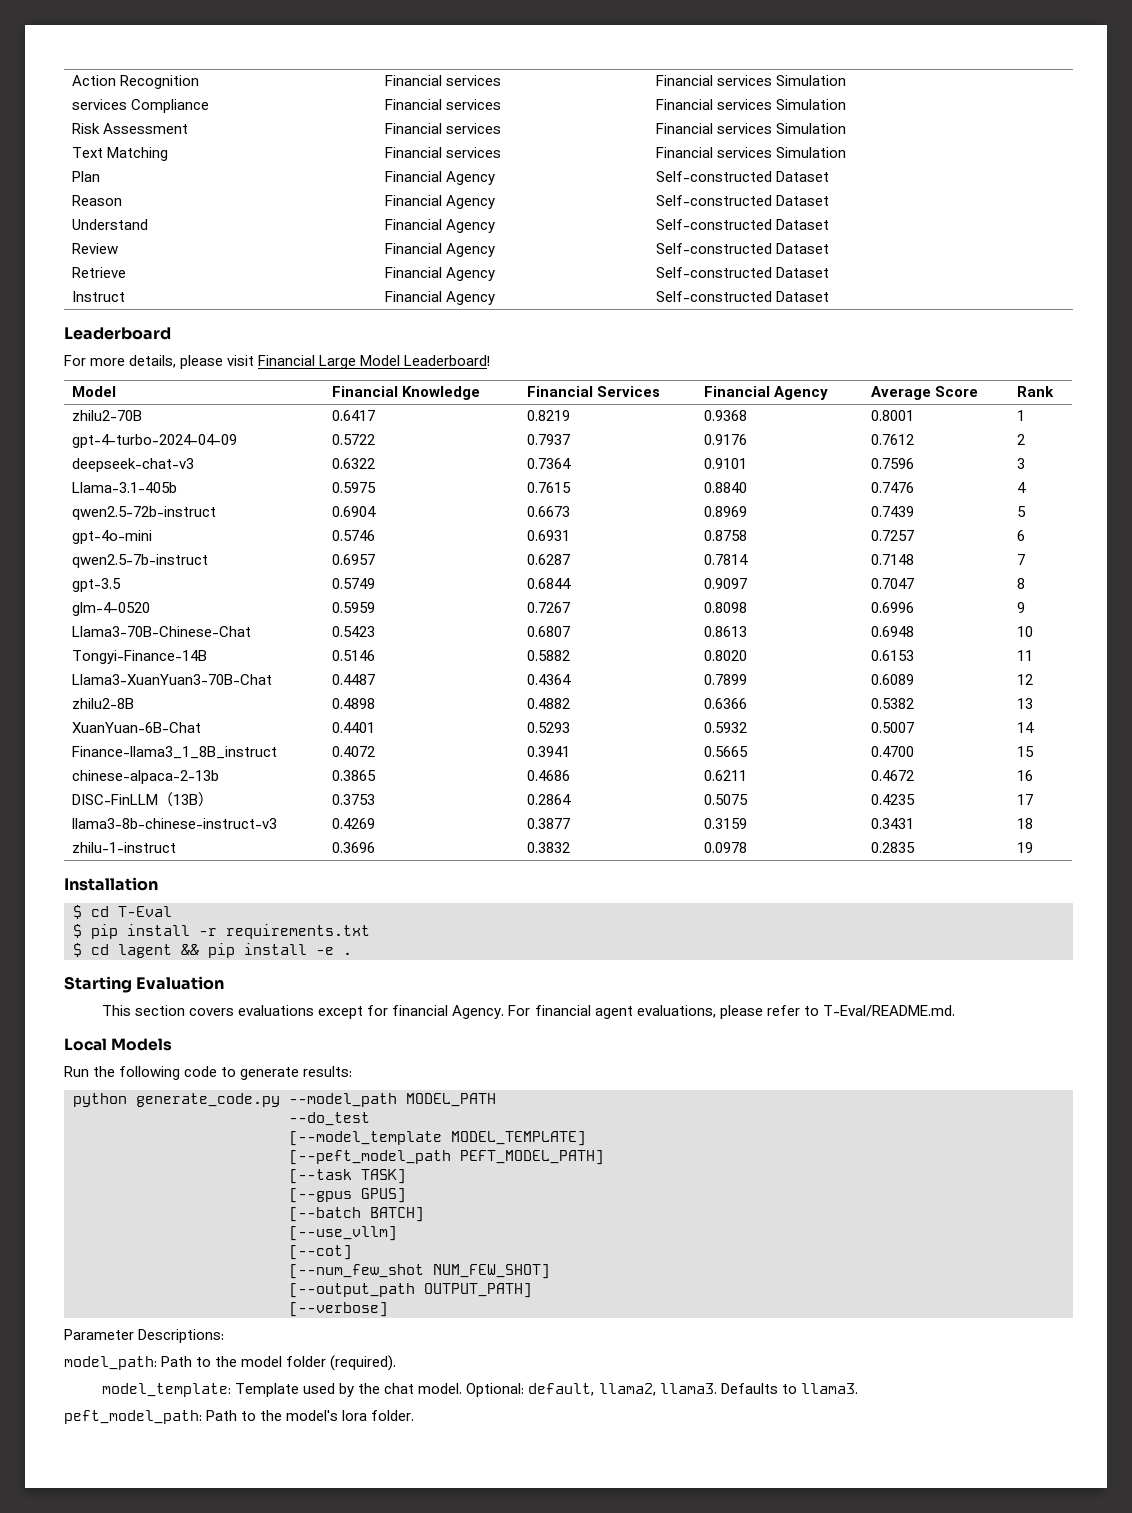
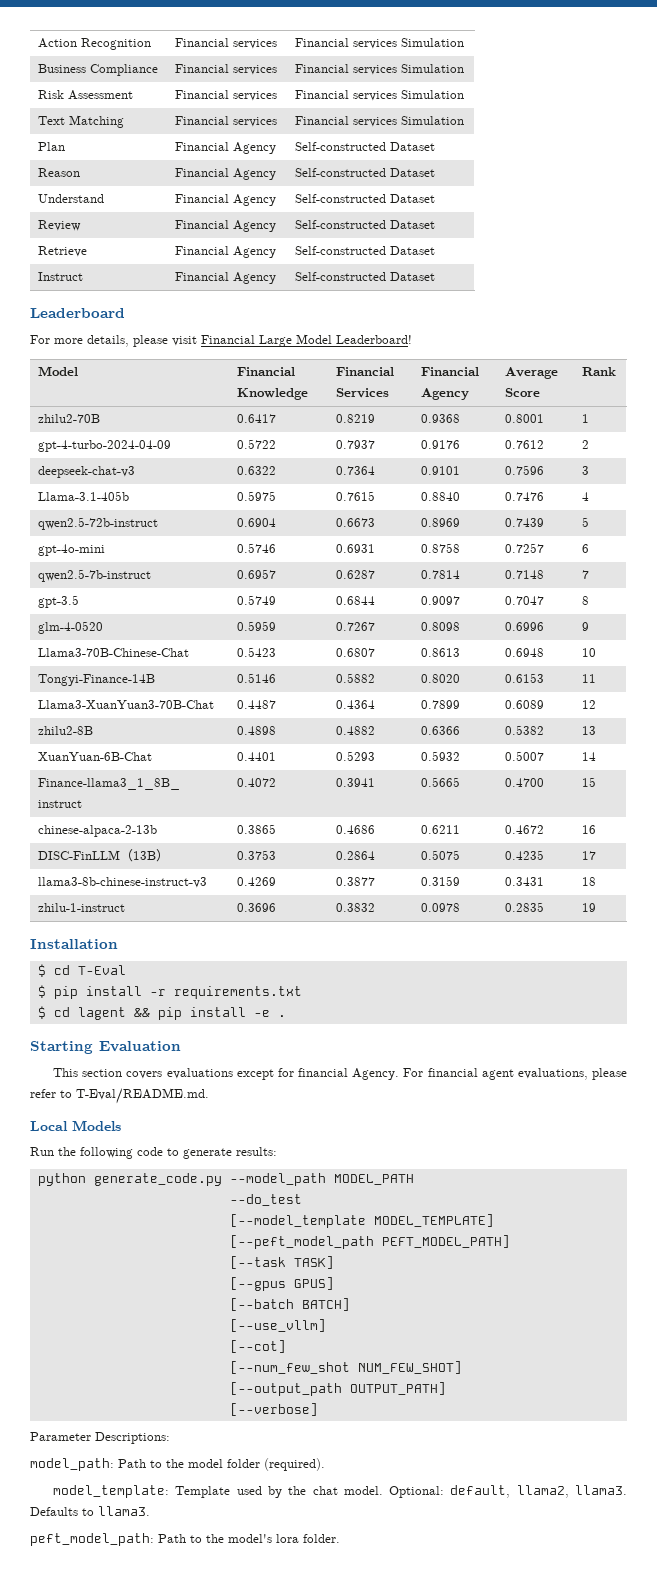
[71,99,127,110] services -> [38,64,87,73] Business

